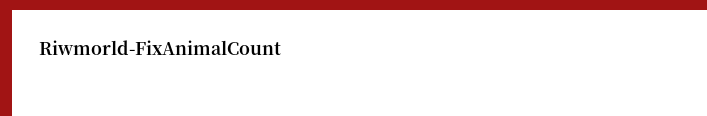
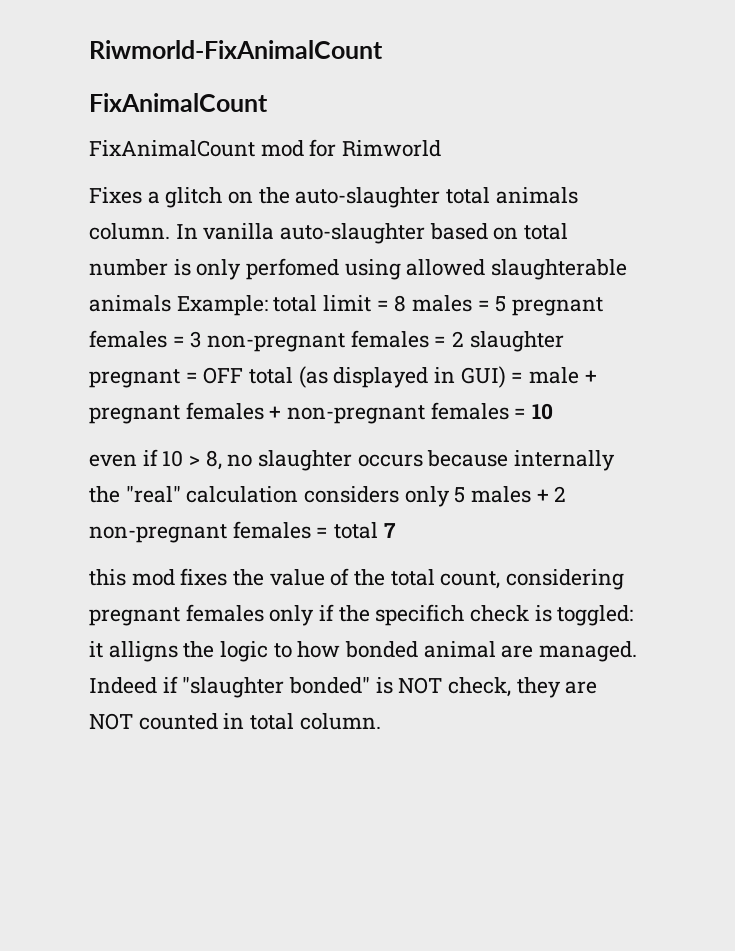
(281, 47) none -> [89,93,268,112] [89,139,442,157] [89,187,578,208] [89,223,569,244] [89,258,628,280] [89,295,604,316] [89,330,564,352] [89,366,597,388] [89,402,554,424] [89,449,616,471] [89,486,567,507] [89,521,396,543] [89,568,625,590] [89,604,634,626] [89,641,638,662] [89,676,598,698] [89,713,381,730] // FixAnimalCount // FixAnimalCount mod for Rimworld // Fixes a glitch on the auto-slaughter total animals column. In vanilla auto-slaughter based on total number is only perfomed using allowed slaughterable animals Example: total limit = 8 males = 5 pregnant females = 3 non-pregnant females = 2 slaughter pregnant = OFF total (as displayed in GUI) = male + pregnant females + non-pregnant females = 10 // even if 10 > 8, no slaughter occurs because internally the "real" calculation considers only 5 males + 2 non-pregnant females = total 7 // this mod fixes the value of the total count, considering pregnant females only if the specifich check is toggled: it alligns the logic to how bonded animal are managed. Indeed if "slaughter bonded" is NOT check, they are NOT counted in total column.

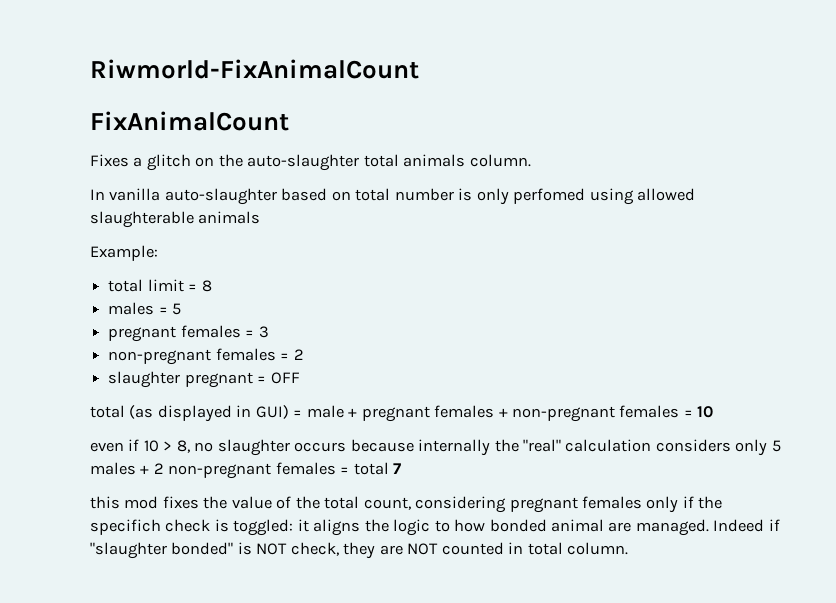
[89,139,442,157] // FixAnimalCount mod for Rimworld -> (289, 121) none
(170, 231) none -> (531, 160) //
(171, 303) none -> (261, 217) //
(268, 305) none -> (158, 253) //
(407, 303) none -> (212, 286) //
(507, 304) none -> (182, 309) //
(202, 339) none -> (269, 332) //
(465, 339) none -> (304, 354) //
(244, 375) none -> (300, 378) //
[108,641,178,662] alligns -> [313,519,361,536] aligns

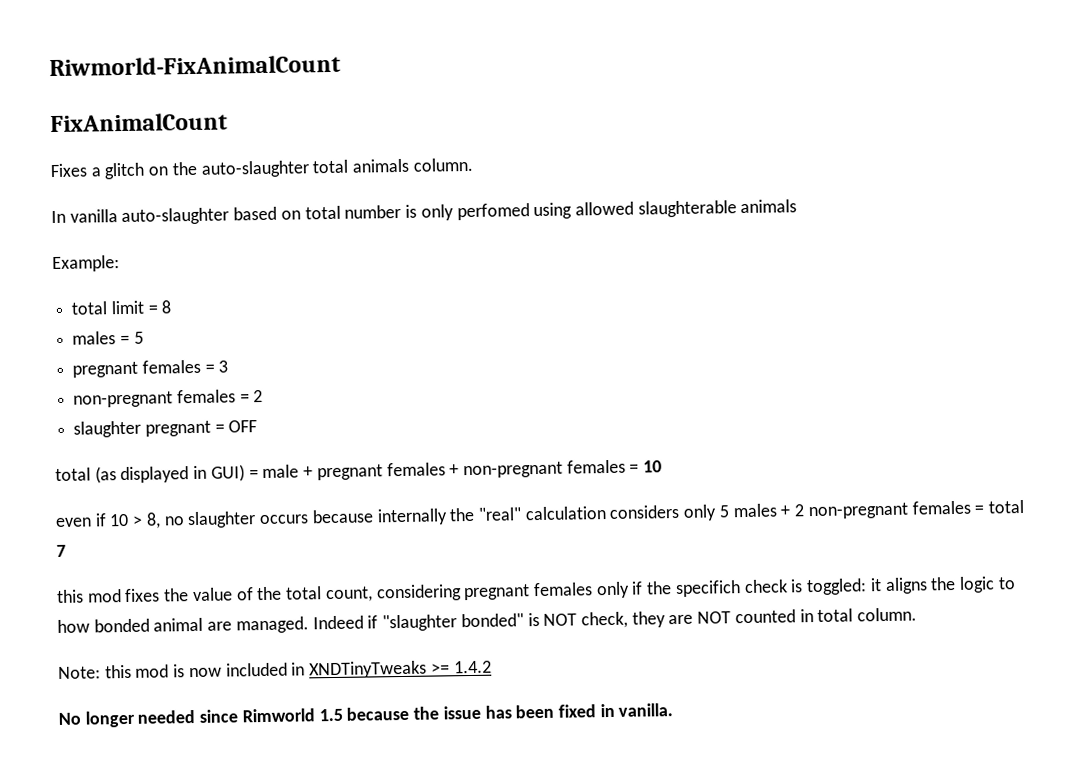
(629, 548) none -> [58,660,492,679] [58,703,674,728] // Note: this mod is now included in XNDTinyTweaks >= 1.4.2 // No longer needed since Rimworld 1.5 because the issue has been fixed in vanilla.

